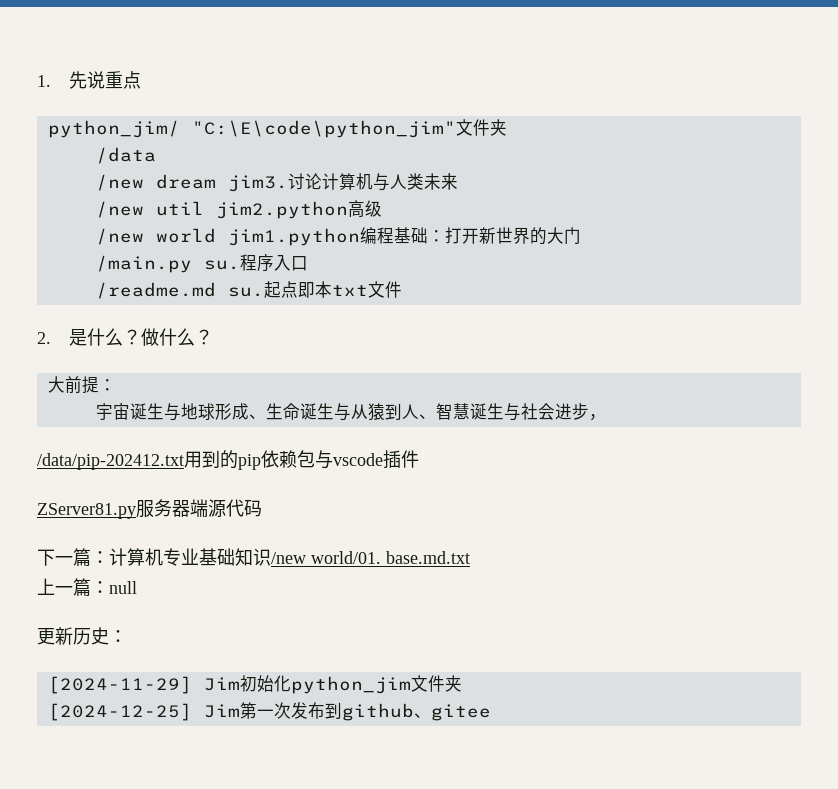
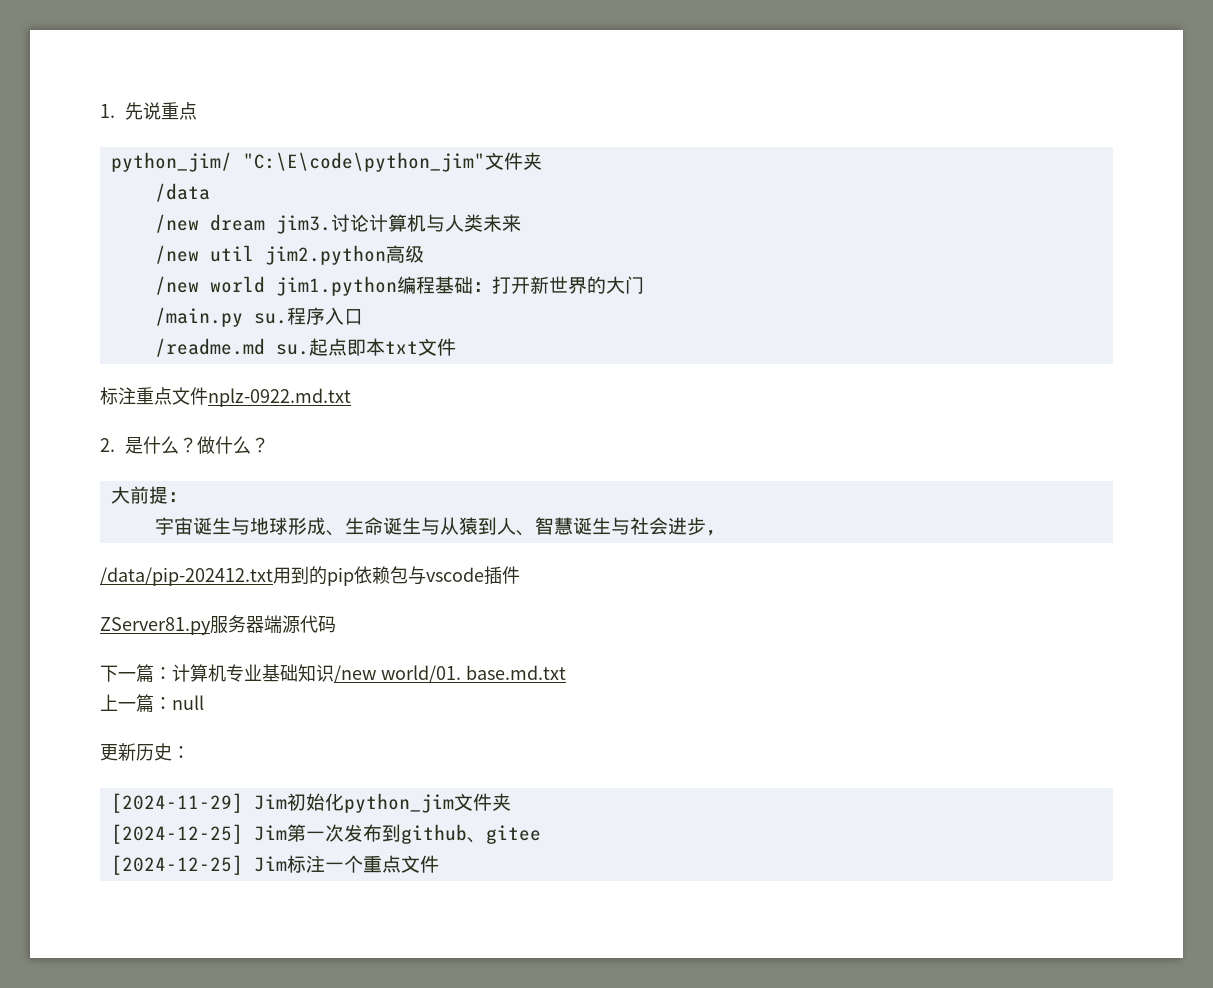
(402, 289) none -> [100,387,351,407] // 标注重点文件nplz-0922.md.txt
(491, 712) none -> [110,855,439,875] // [2024-12-25] Jim标注一个重点文件

